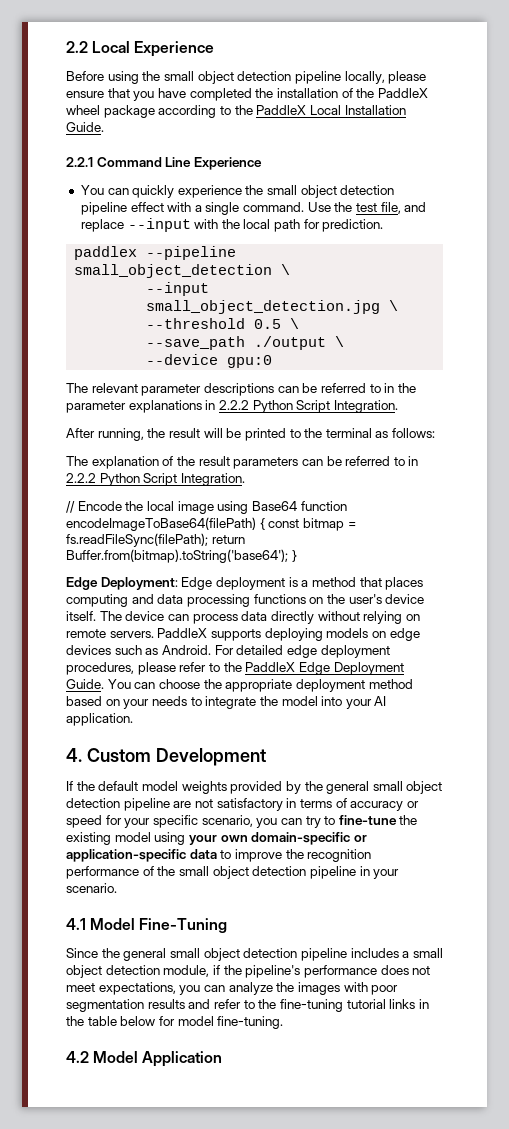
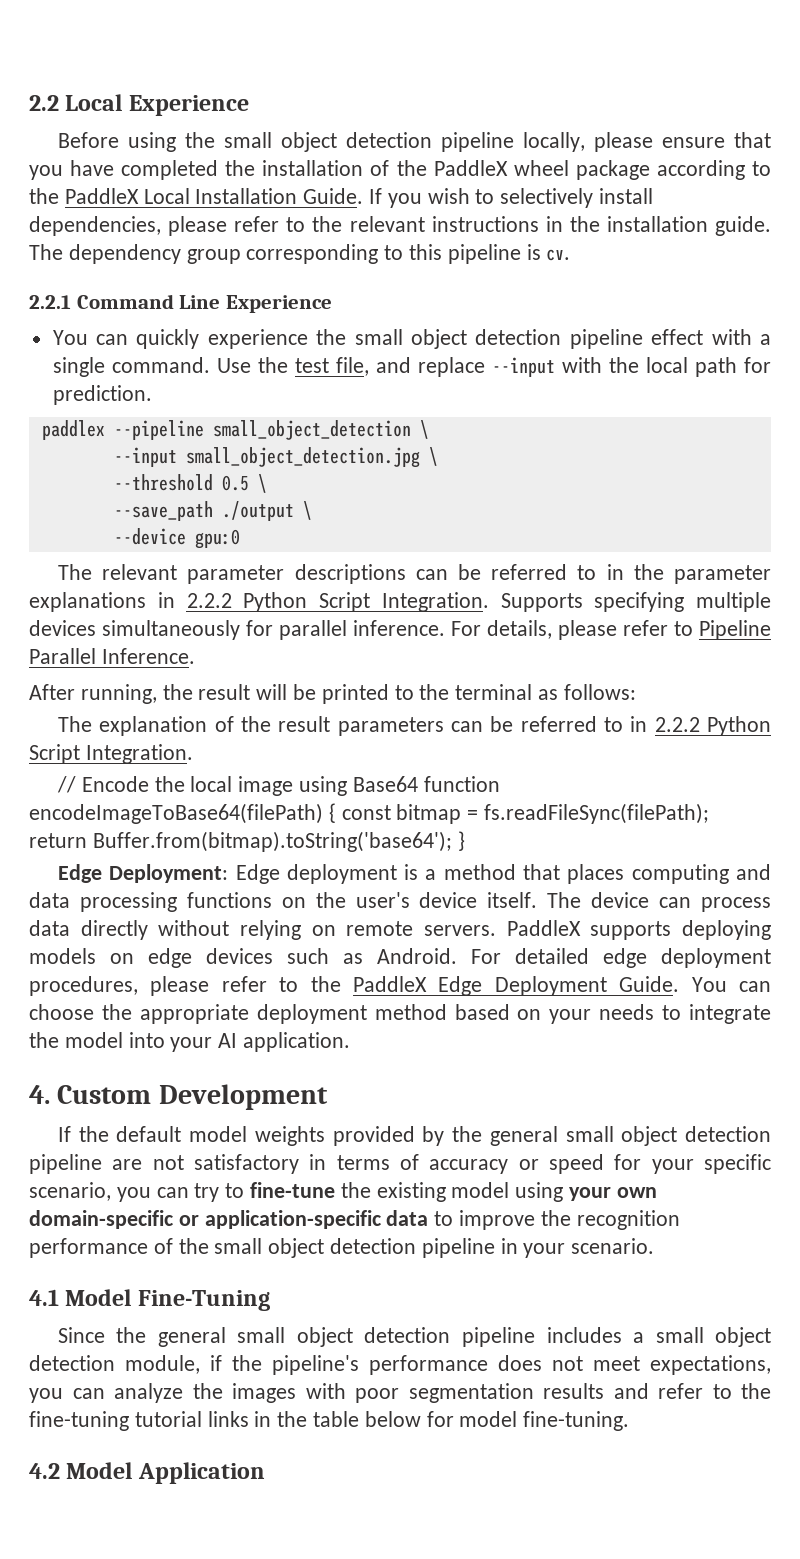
(104, 127) none -> [369,188,654,208] [29,216,772,236] [29,244,571,264] If you wish to selectively install dependencies, please refer to the relevant instructions in the installation guide. The dependency group corresponding to this pipeline is cv.
(398, 406) none -> [500,592,771,612] [29,620,771,640] [29,648,195,664] Supports specifying multiple devices simultaneously for parallel inference. For details, please refer to Pipeline Parallel Inference.

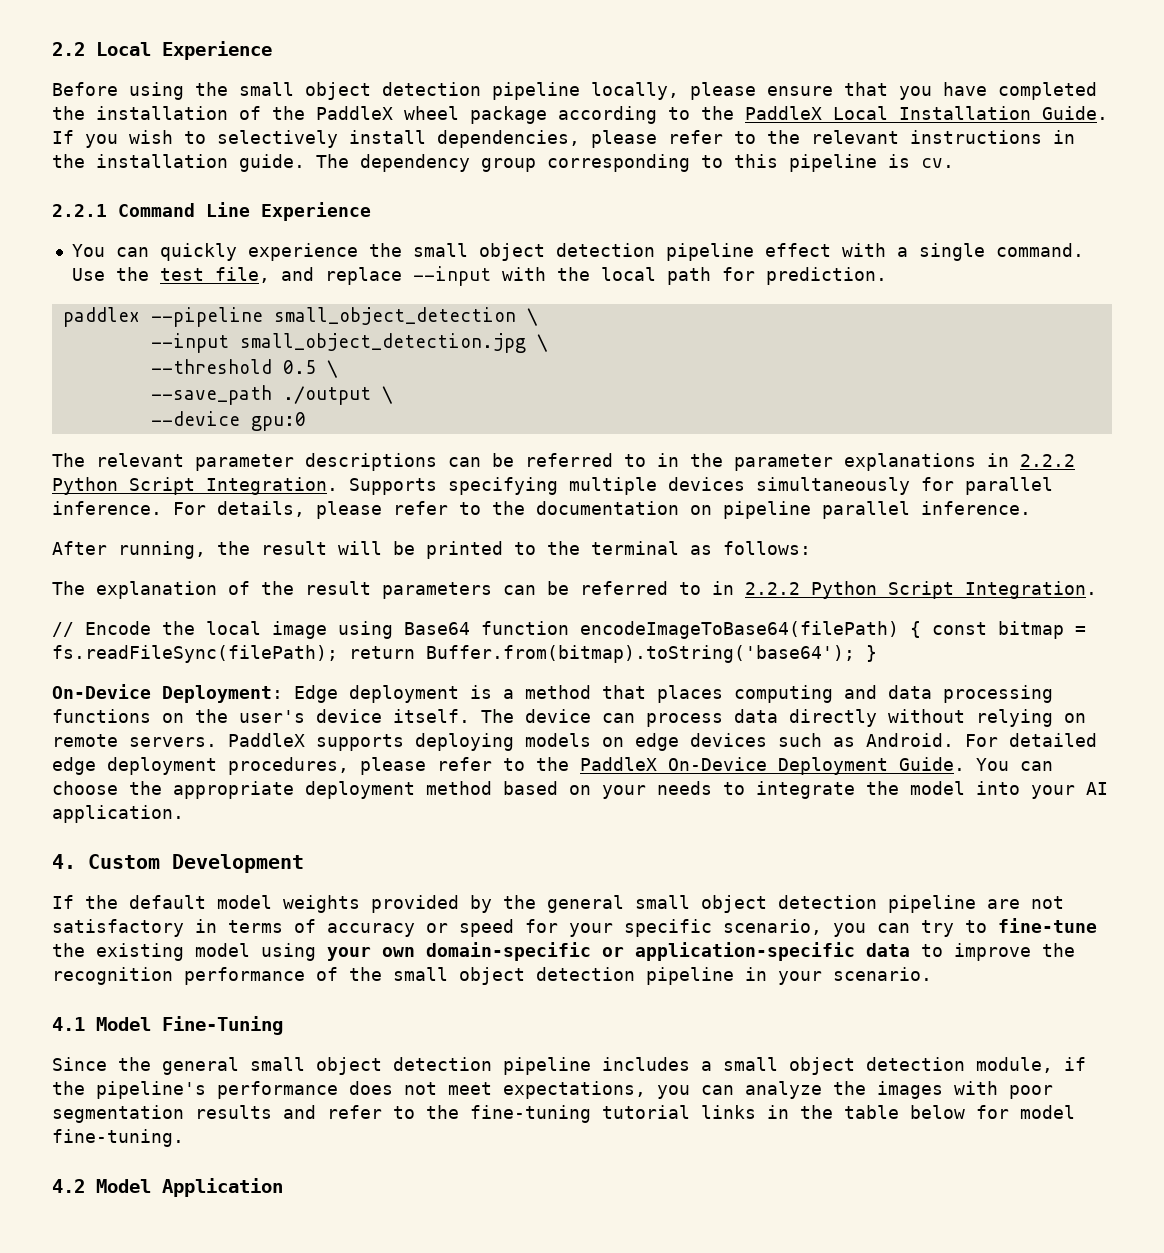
[699,620,771,640] [29,648,195,664] Pipeline Parallel Inference. -> [492,501,1031,519] the documentation on pipeline parallel inference.
[57,864,102,883] Edge -> [52,684,151,699] On-Device
[438,976,483,996] Edge -> [668,757,767,771] On-Device

